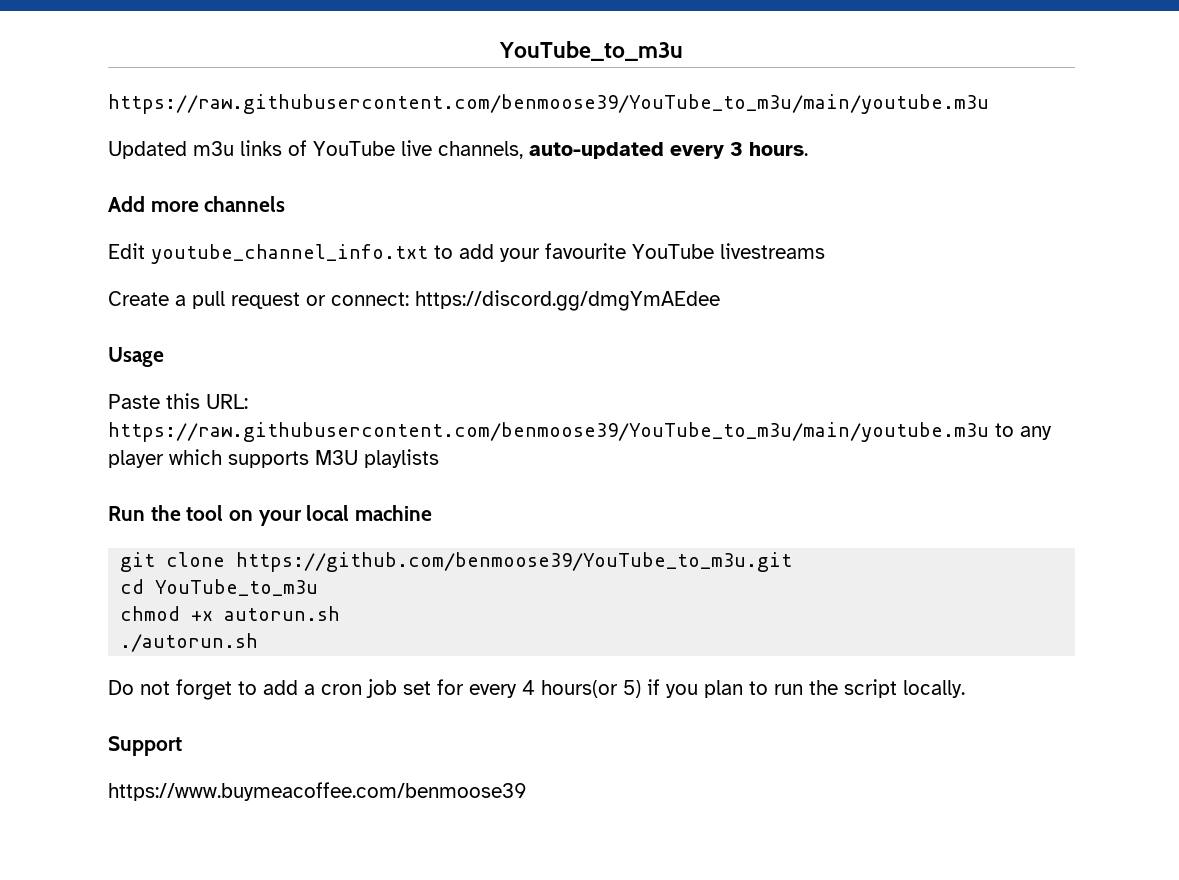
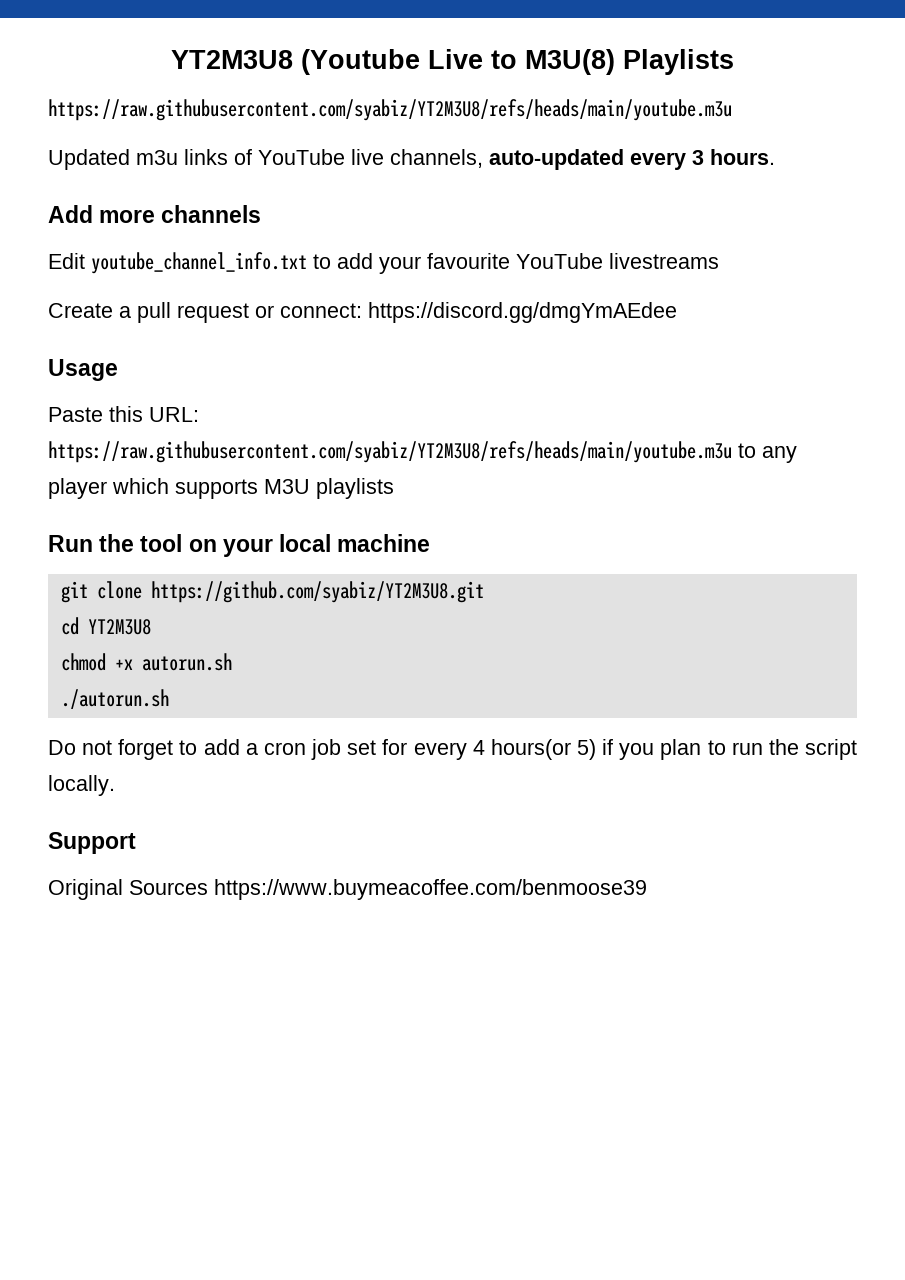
[499,41,684,61] [108,94,989,114] YouTube_to_m3u // https://raw.githubusercontent.com/benmoose39/YouTube_to_m3u/main/youtube.m3u -> [171,49,734,75] [48,99,732,121] YT2M3U8 (Youtube Live to M3U(8) Playlists // https://raw.githubusercontent.com/syabiz/YT2M3U8/refs/heads/main/youtube.m3u
[108,422,989,442] https://raw.githubusercontent.com/benmoose39/YouTube_to_m3u/main/youtube.m3u -> [48,441,732,463] https://raw.githubusercontent.com/syabiz/YT2M3U8/refs/heads/main/youtube.m3u
[236,552,793,572] https://github.com/benmoose39/YouTube_to_m3u.git -> [150,581,484,603] https://github.com/syabiz/YT2M3U8.git
[155,579,319,596] YouTube_to_m3u -> [87,619,151,635] YT2M3U8
(182, 746) none -> [48,879,208,900] Original Sources

